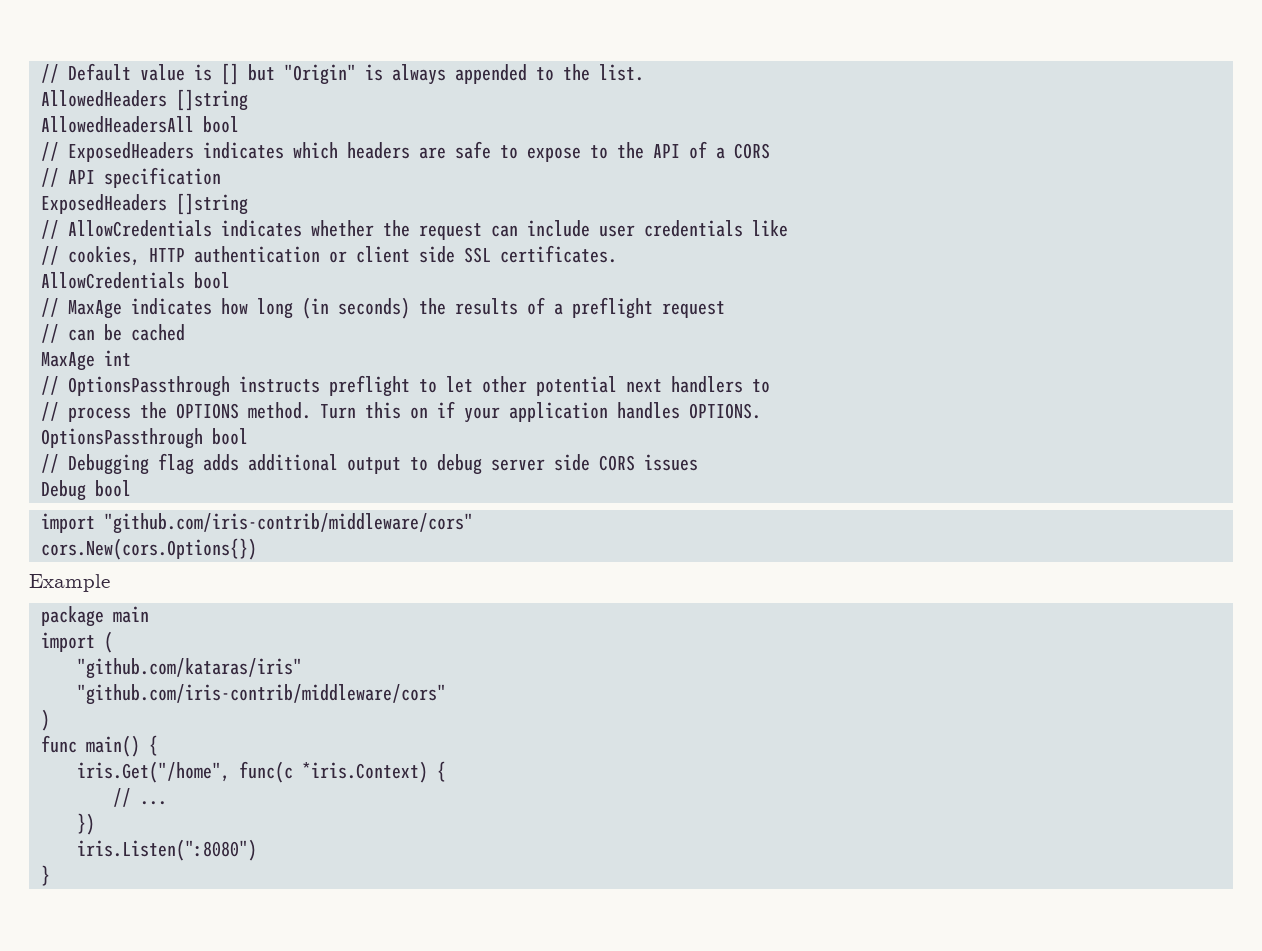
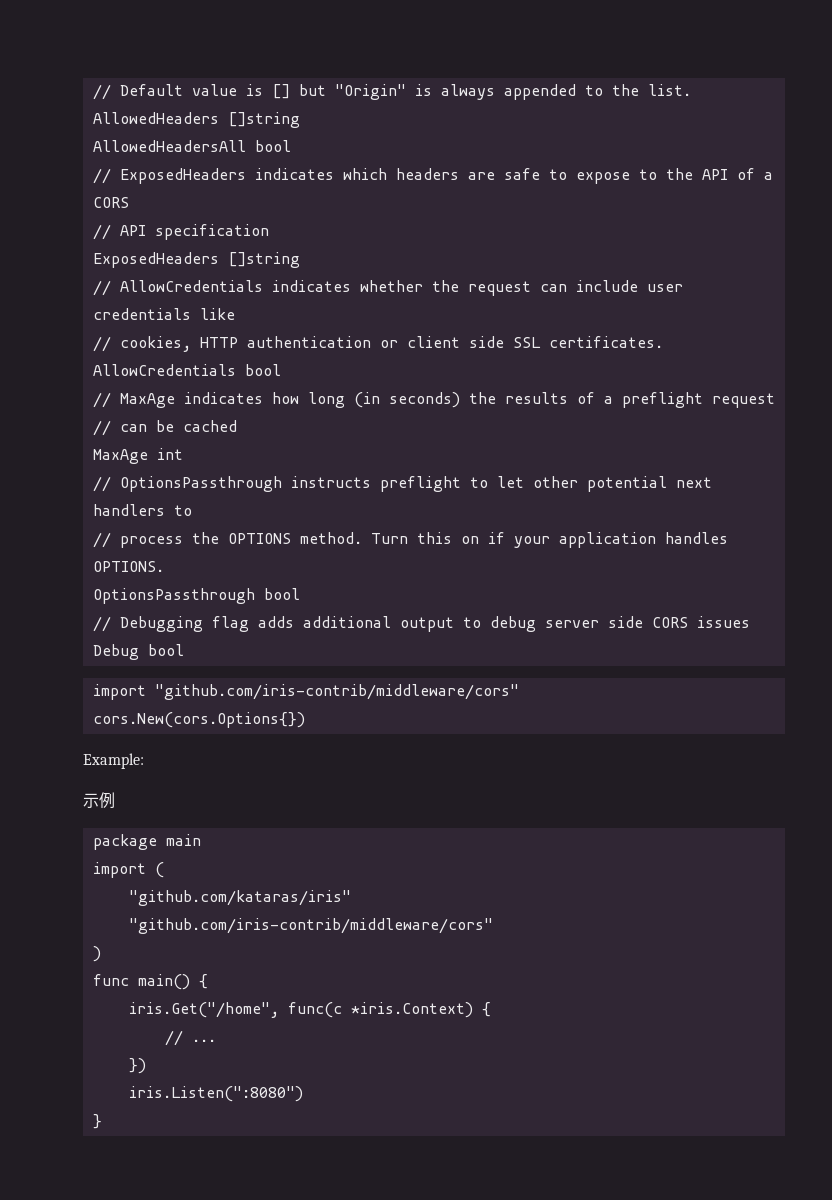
[29,574,110,592] Example -> [83,753,144,769] [83,792,115,809] Example: // 示例

